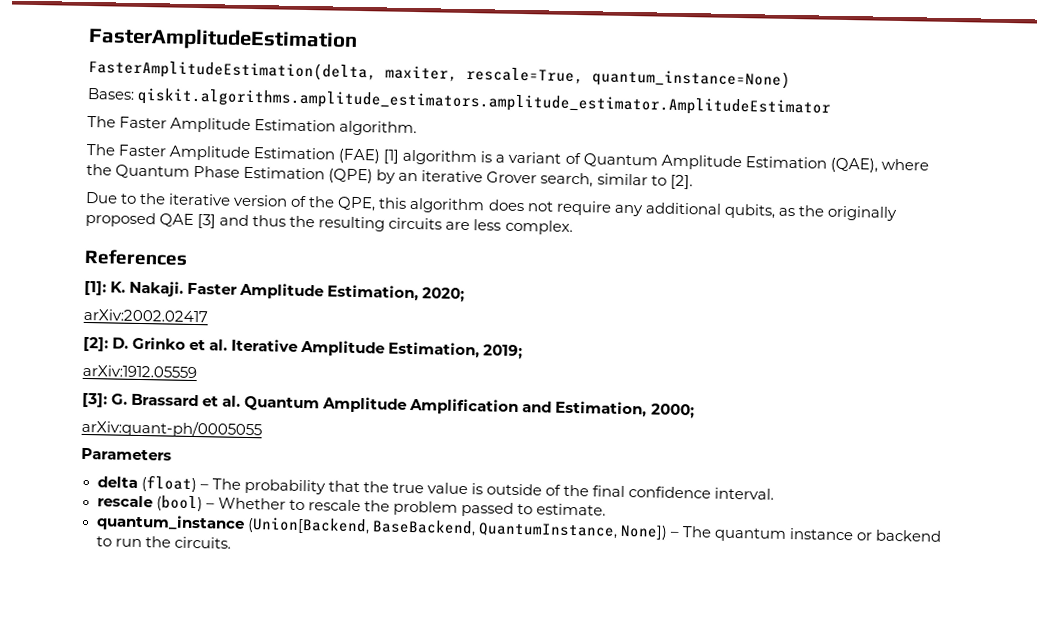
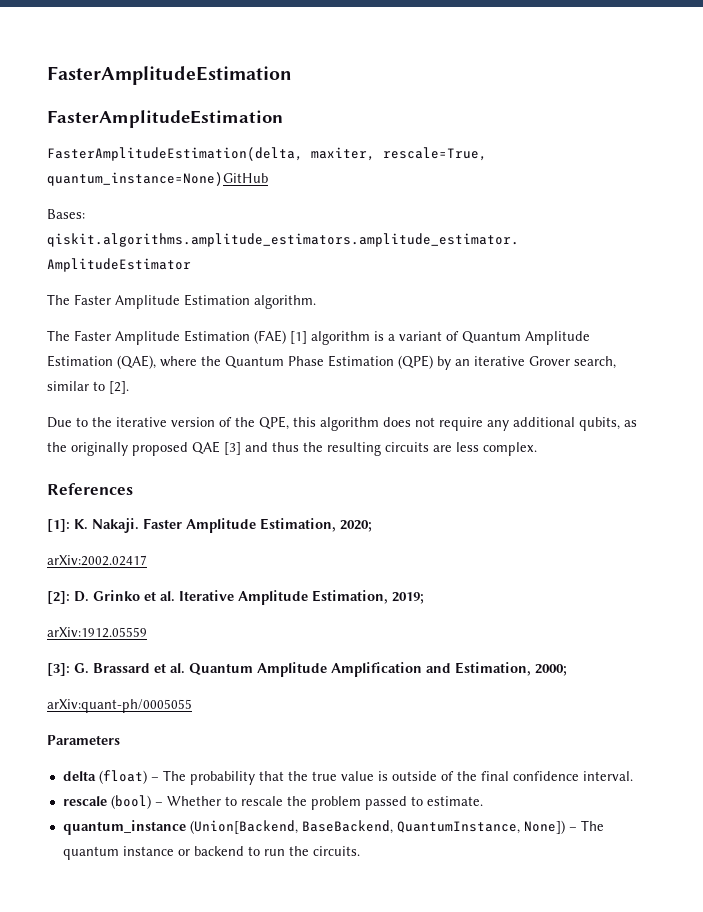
[88,26,358,52] FasterAmplitudeEstimation -> [47,66,292,85] [47,110,283,128] FasterAmplitudeEstimation // FasterAmplitudeEstimation
[592,68,791,89] quantum_instance=None) -> [47,172,268,186] quantum_instance=None)GitHub

